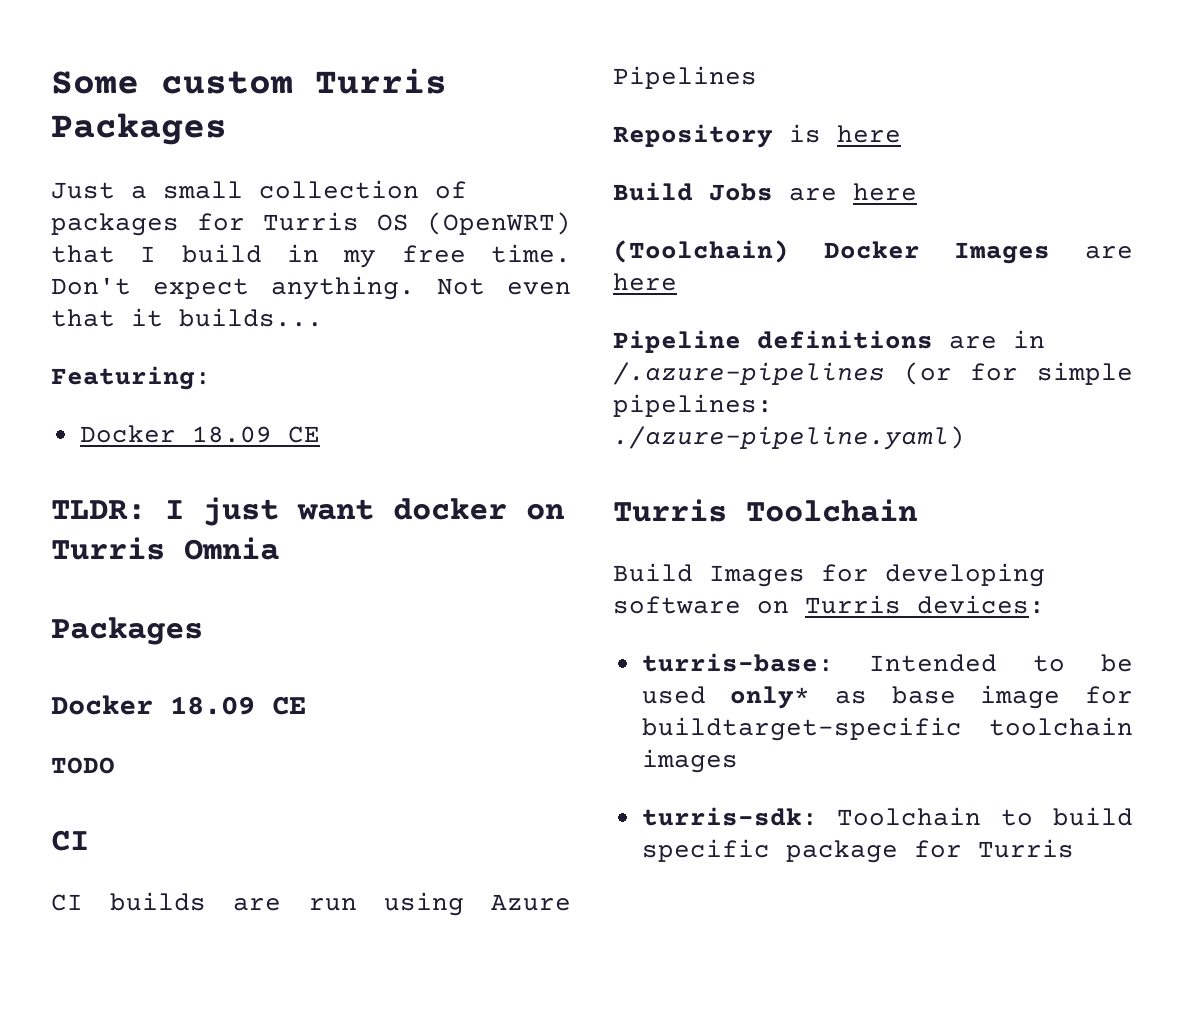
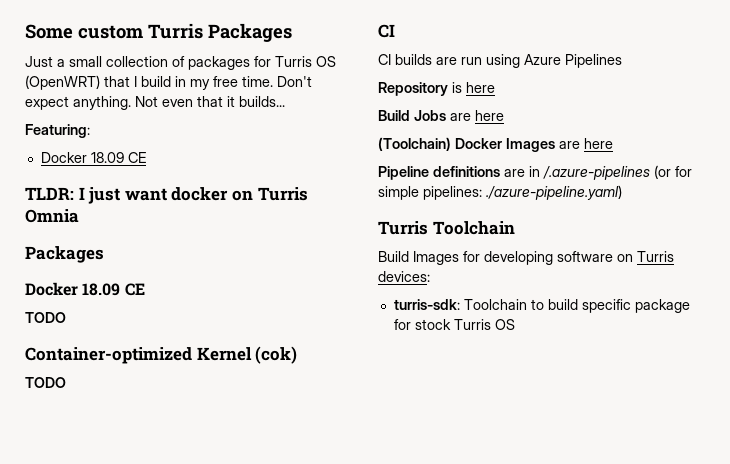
(115, 765) none -> [25,346,298,364] [25,377,66,388] // Container-optimized Kernel (cok) // TODO
[641,653,1133,672] [641,685,1133,709] [641,717,1133,741] [641,749,738,773] // turris-base: Intended to be used only* as base image for buildtarget-specific toolchain images -> (430, 276) none
[977,839,1074,858] Turris -> [414,319,515,330] stock Turris OS

